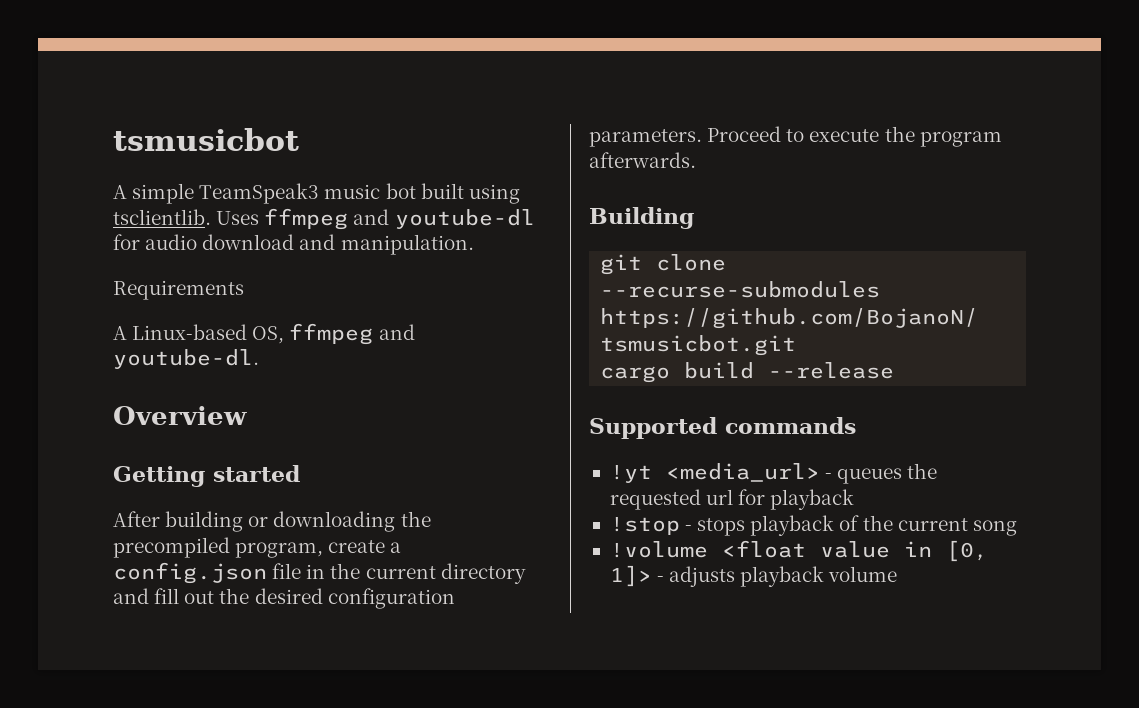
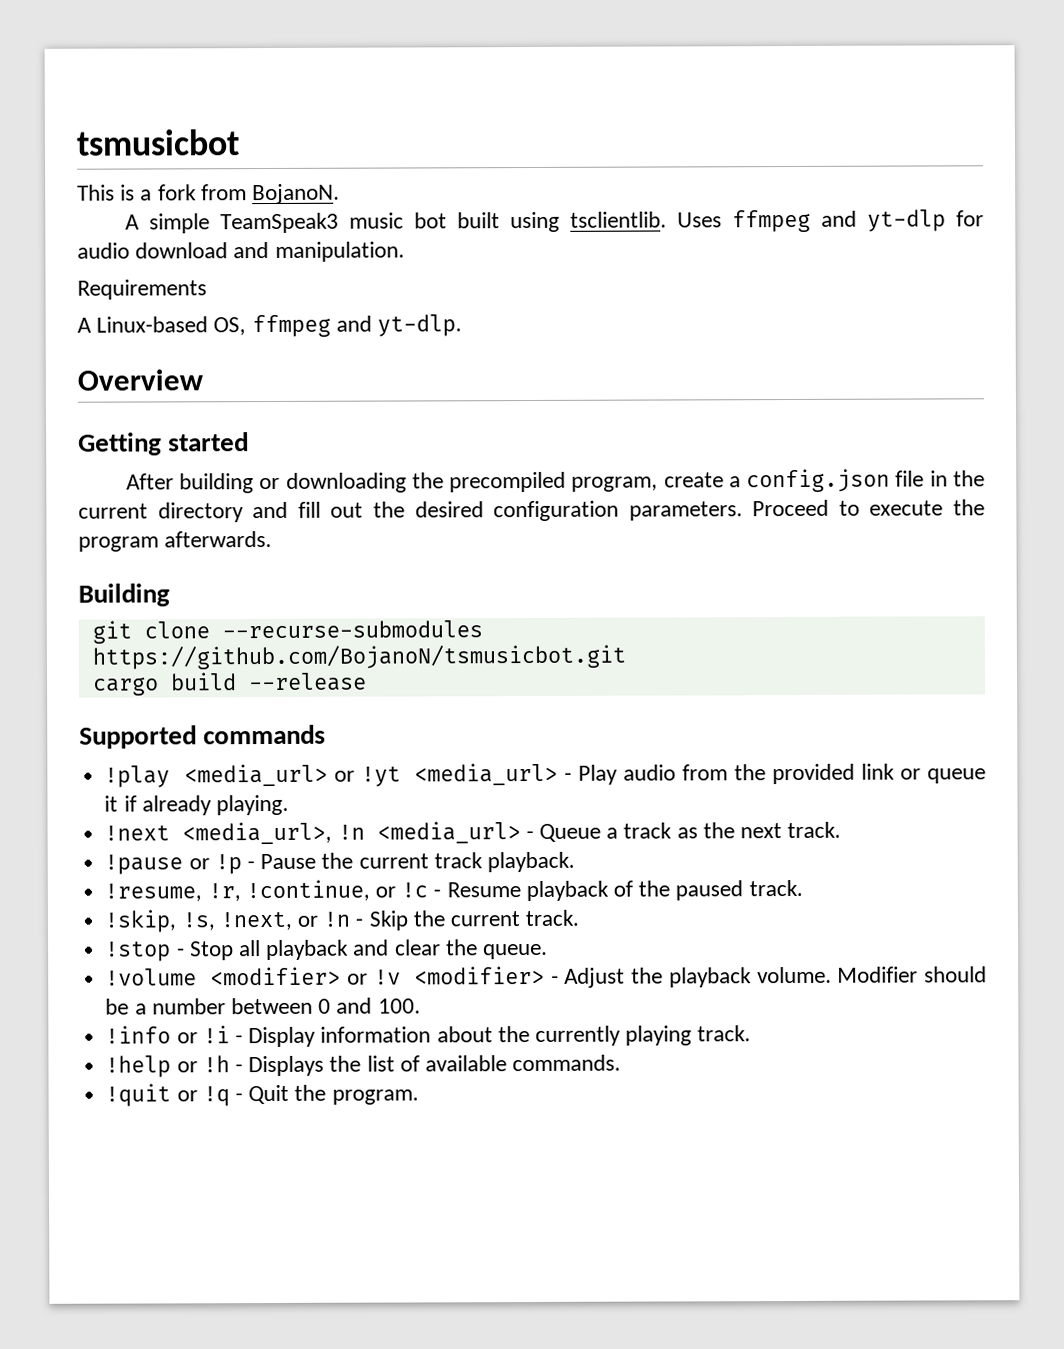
(299, 139) none -> [77,183,341,205] // This is a fork from BojanoN.
[394,209,535,229] youtube-dl -> [866,209,946,232] yt-dlp
[113,349,259,369] youtube-dl. -> [377,314,463,337] yt-dlp.
[609,463,938,484] [609,489,855,510] [609,515,1017,536] [609,540,988,562] [609,565,898,587] !yt <media_url> - queues the requested url for playback // !stop - stops playback of the current song // !volume <float value in [0, 1]> - adjusts playback volume -> [104,762,986,788] [104,794,289,816] [104,821,842,845] [104,851,575,875] [104,879,803,902] [104,909,580,933] [105,939,548,962] [105,965,988,988] [105,997,421,1015] [105,1025,752,1048] [105,1054,622,1078] [105,1083,419,1107] !play <media_url> or !yt <media_url> - Play audio from the provided link or queue it if already playing. // !next <media_url>, !n <media_url> - Queue a track as the next track. // !pause or !p - Pause the current track playback. // !resume, !r, !continue, or !c - Resume playback of the paused track. // !skip, !s, !next, or !n - Skip the current track. // !stop - Stop all playback and clear the queue. // !volume <modifier> or !v <modifier> - Adjust the playback volume. Modifier should be a number between 0 and 100. // !info or !i - Display information about the currently playing track. // !help or !h - Displays the list of available commands. // !quit or !q - Quit the program.

